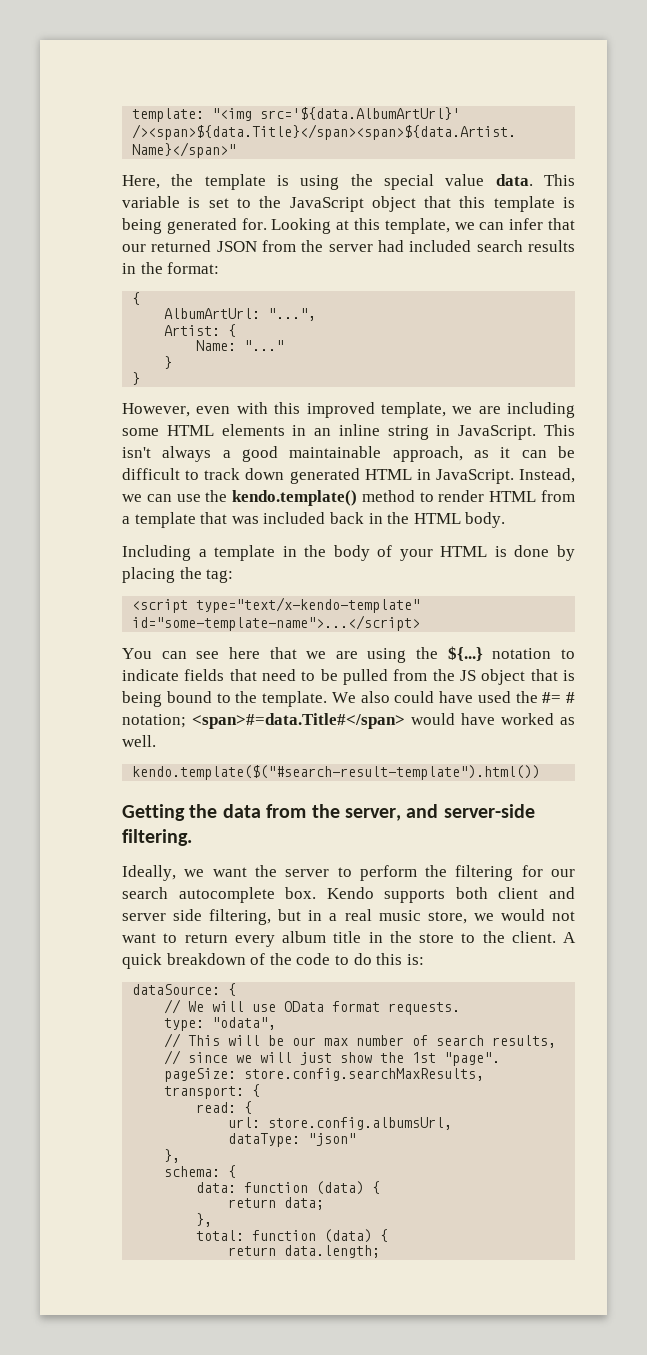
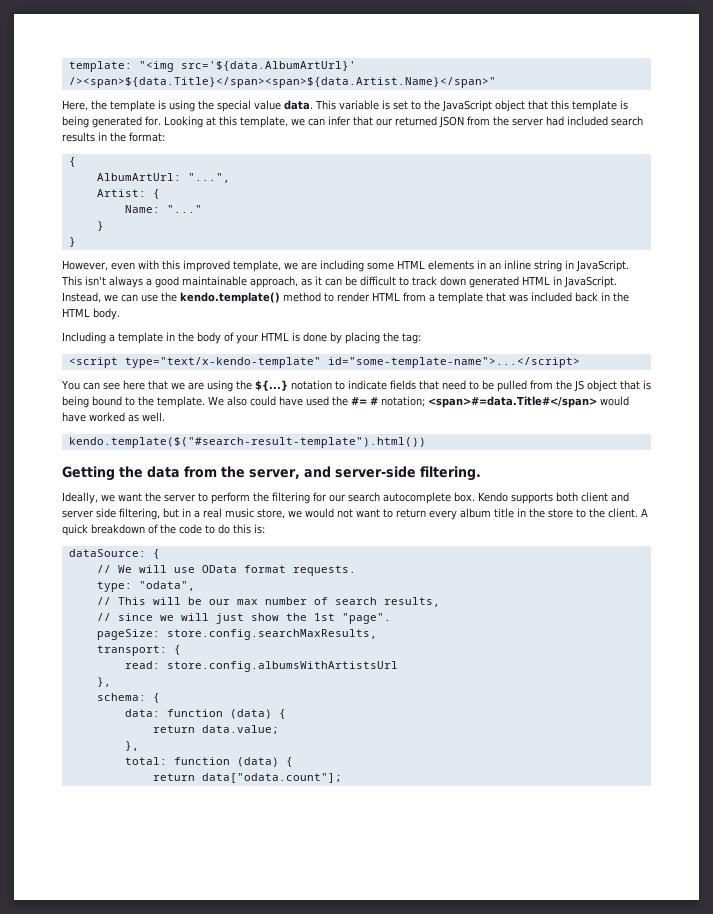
[244,1101,253,1114] [228,1117,453,1130] [228,1133,357,1147] { // url: store.config.albumsUrl, // dataType: "json" -> [166,661,398,672] store.config.albumsWithArtistsUrl
[284,1197,325,1210] data; -> [201,725,279,734] data.value;
[284,1245,381,1258] data.length; -> [201,773,342,783] data["odata.count"];

